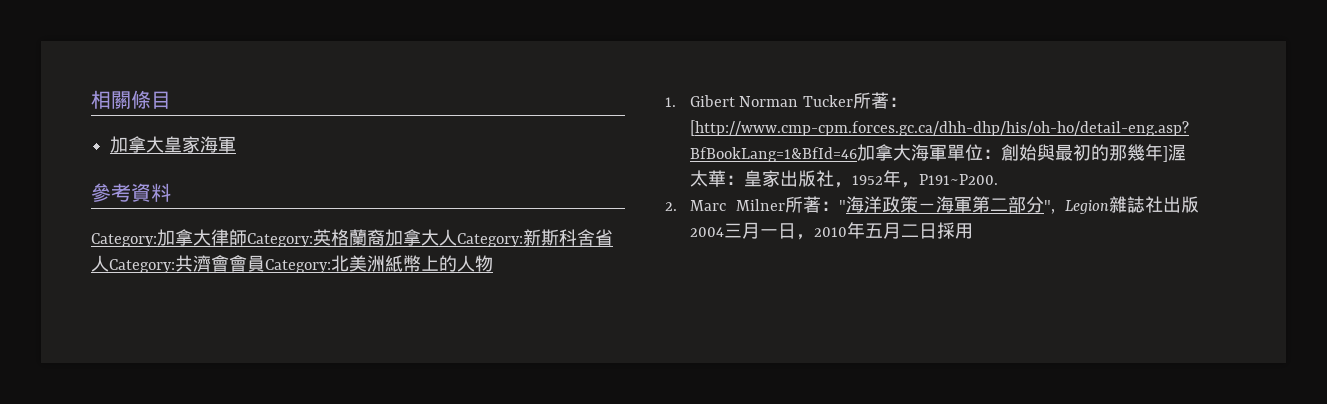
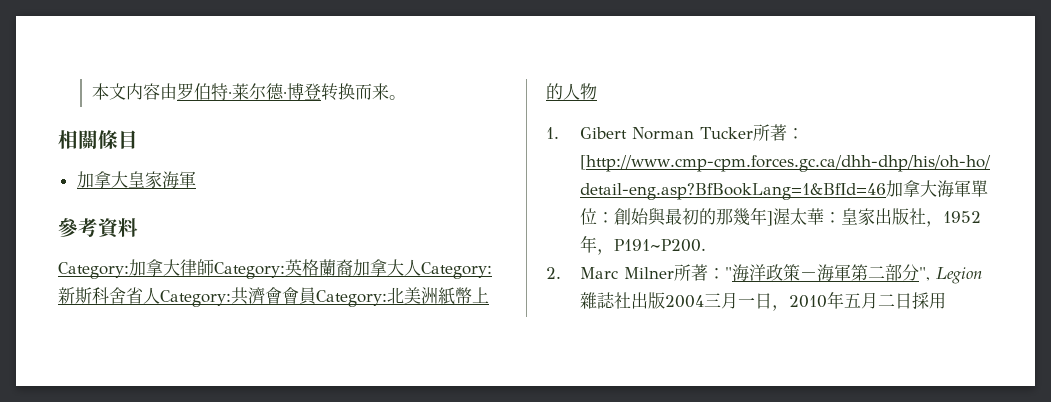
(91, 99) none -> [91,83,406,101] 本文内容由罗伯特·莱尔德·博登转换而来。 //

